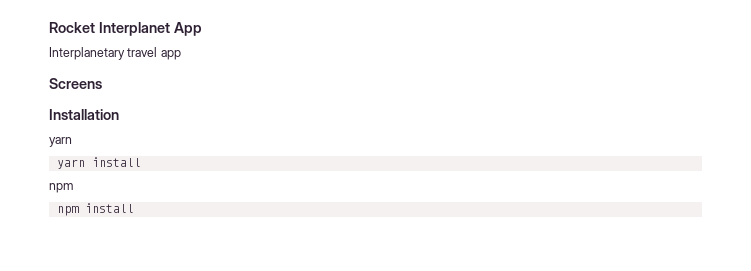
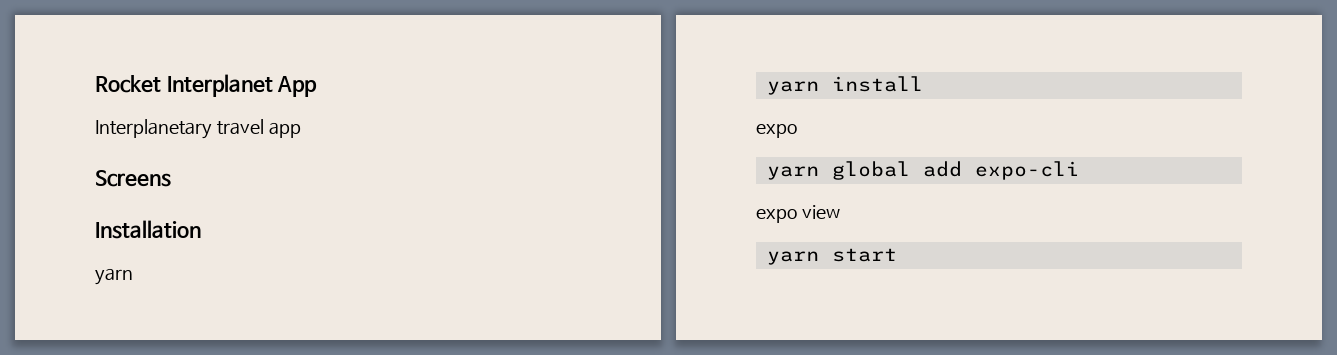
[49,183,73,193] [56,203,134,216] npm // npm install -> [756,124,797,138] [766,161,1079,180] [756,205,840,223] [766,248,897,265] expo // yarn global add expo-cli // expo view // yarn start

